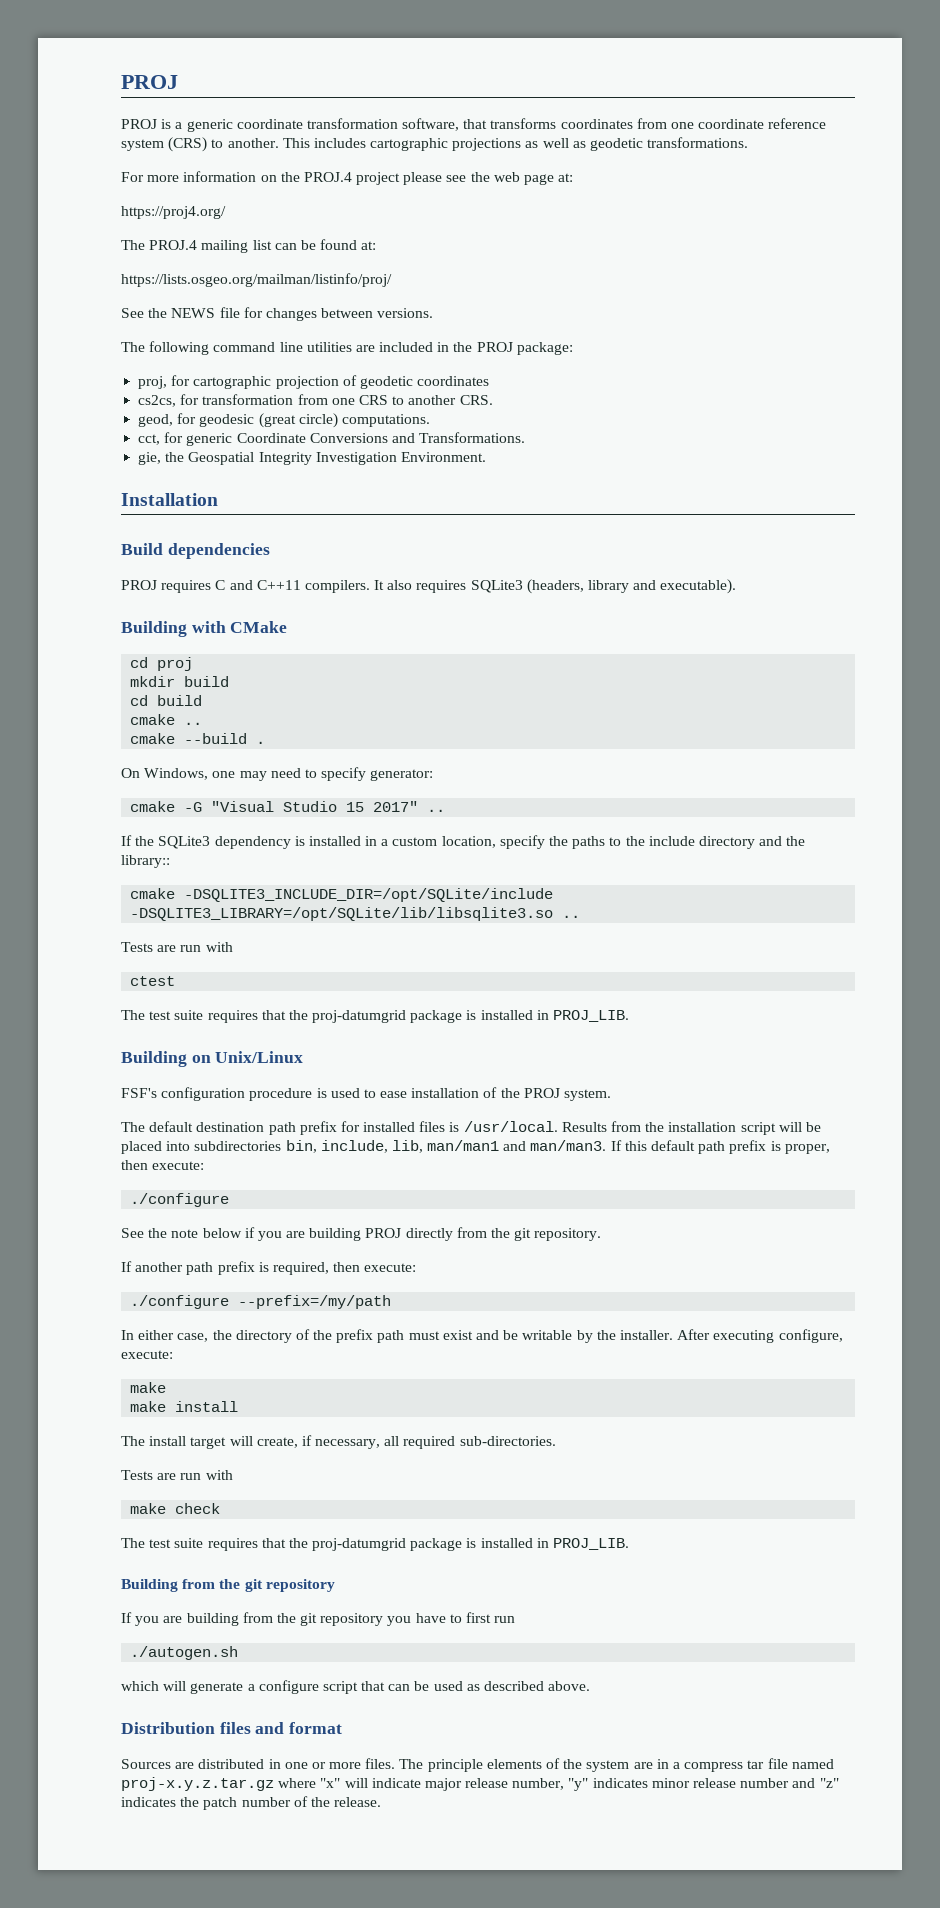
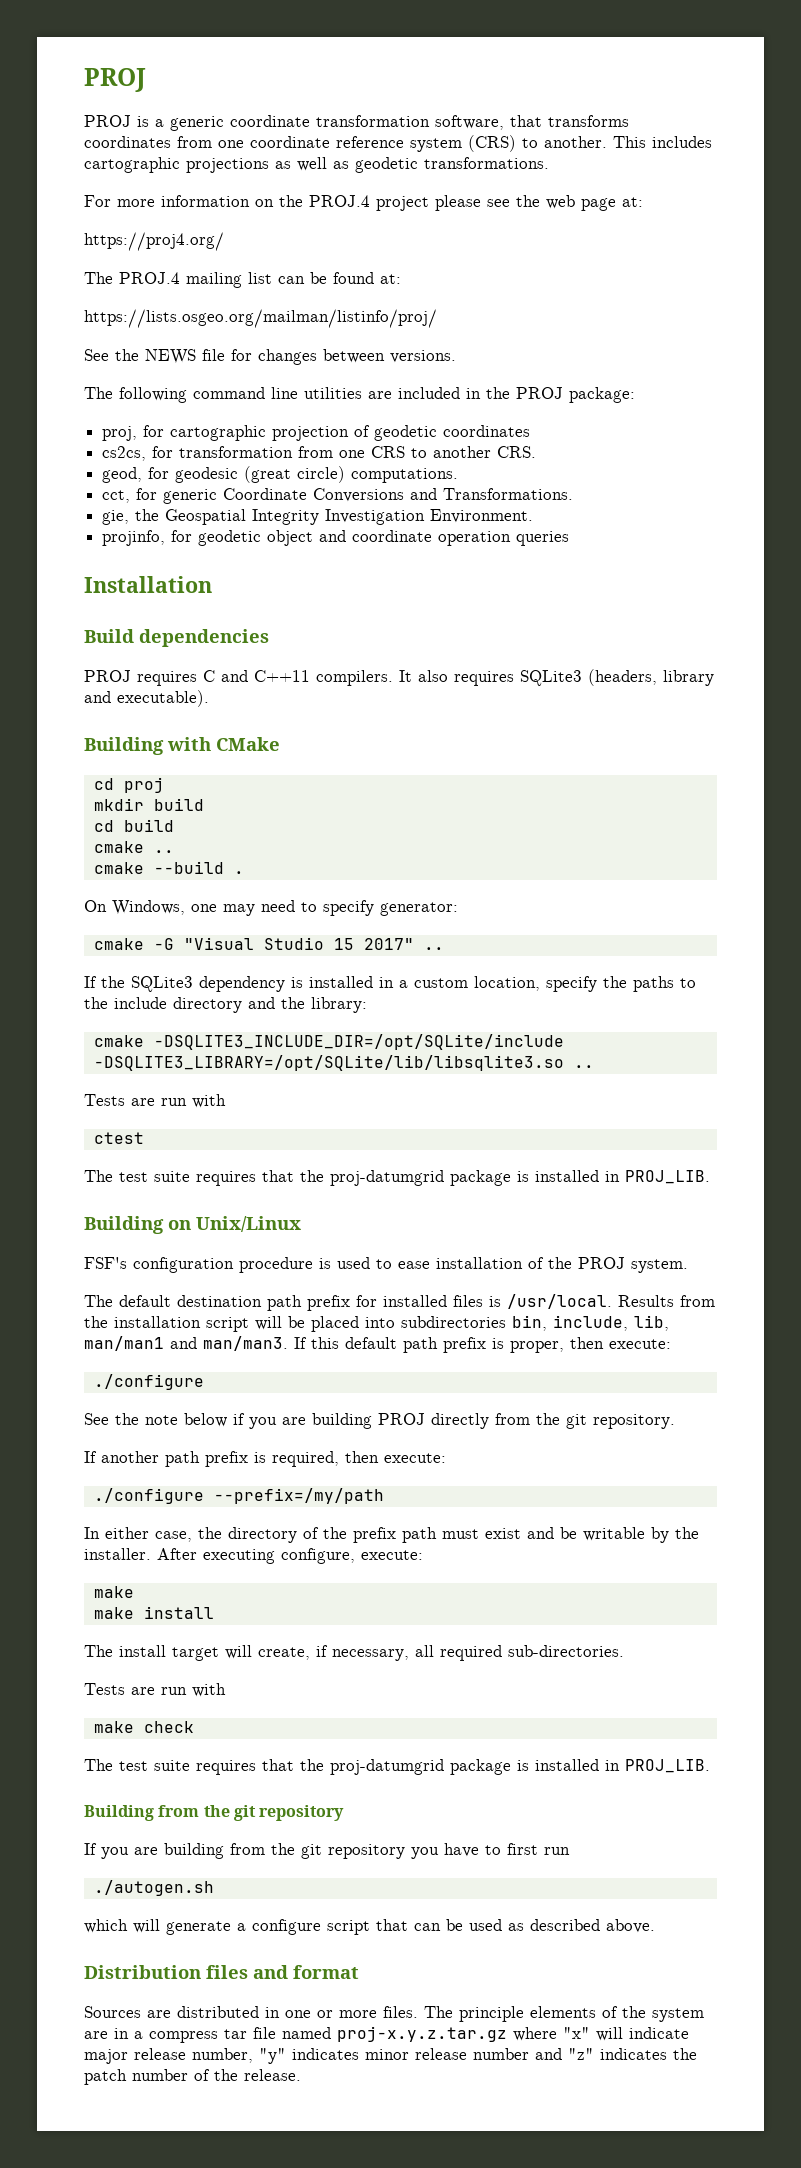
(486, 457) none -> [102,530,570,546] // projinfo, for geodetic object and coordinate operation queries
[121,855,170,868] library:: -> [311,997,367,1013] library:

